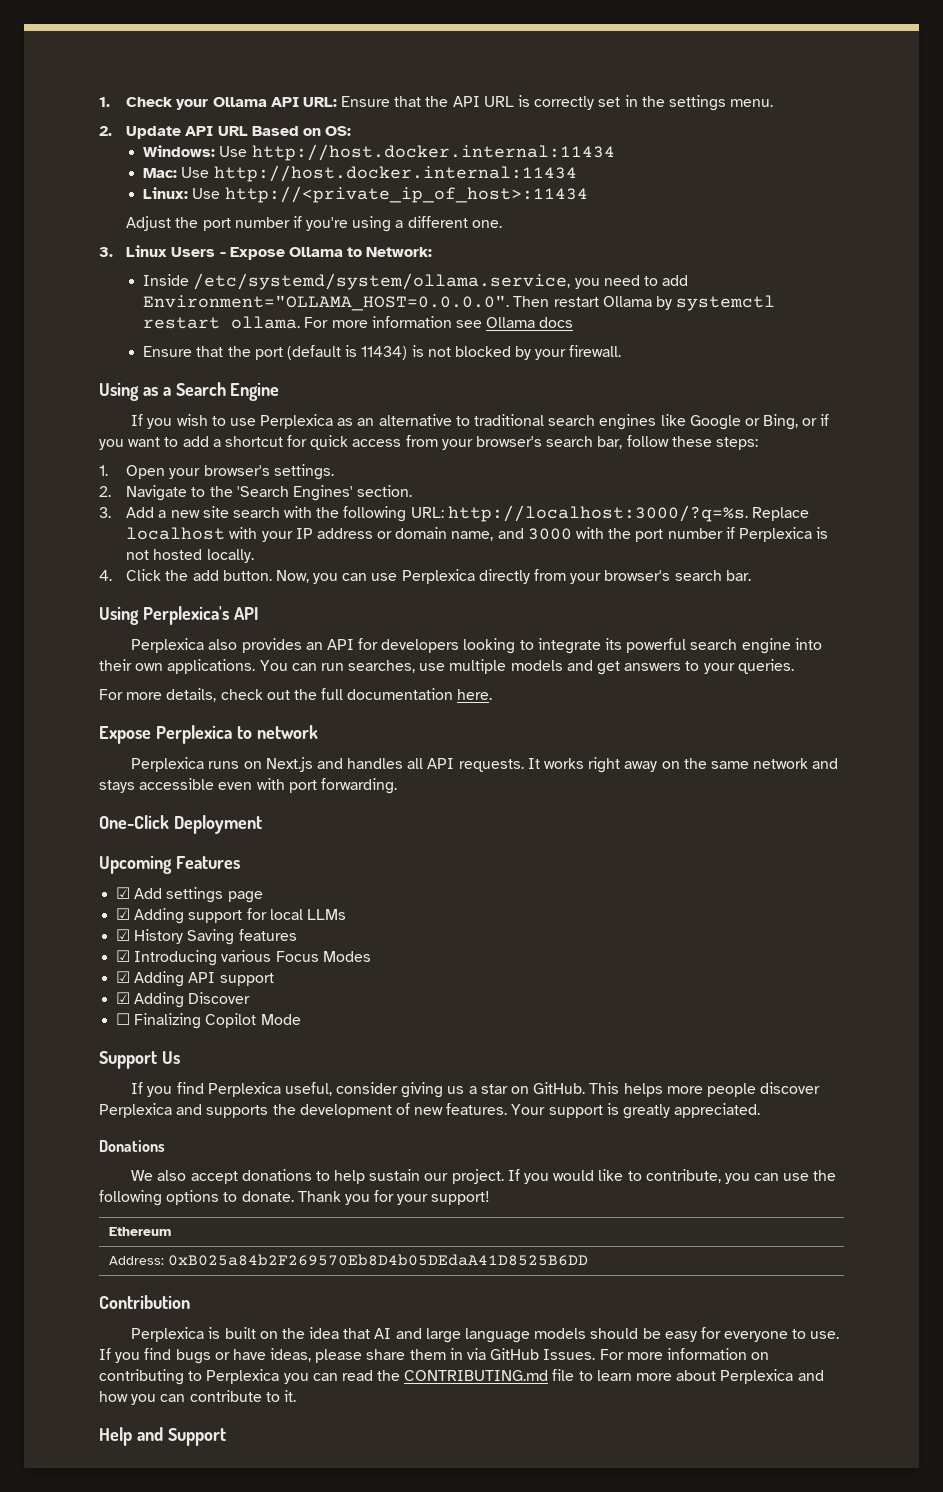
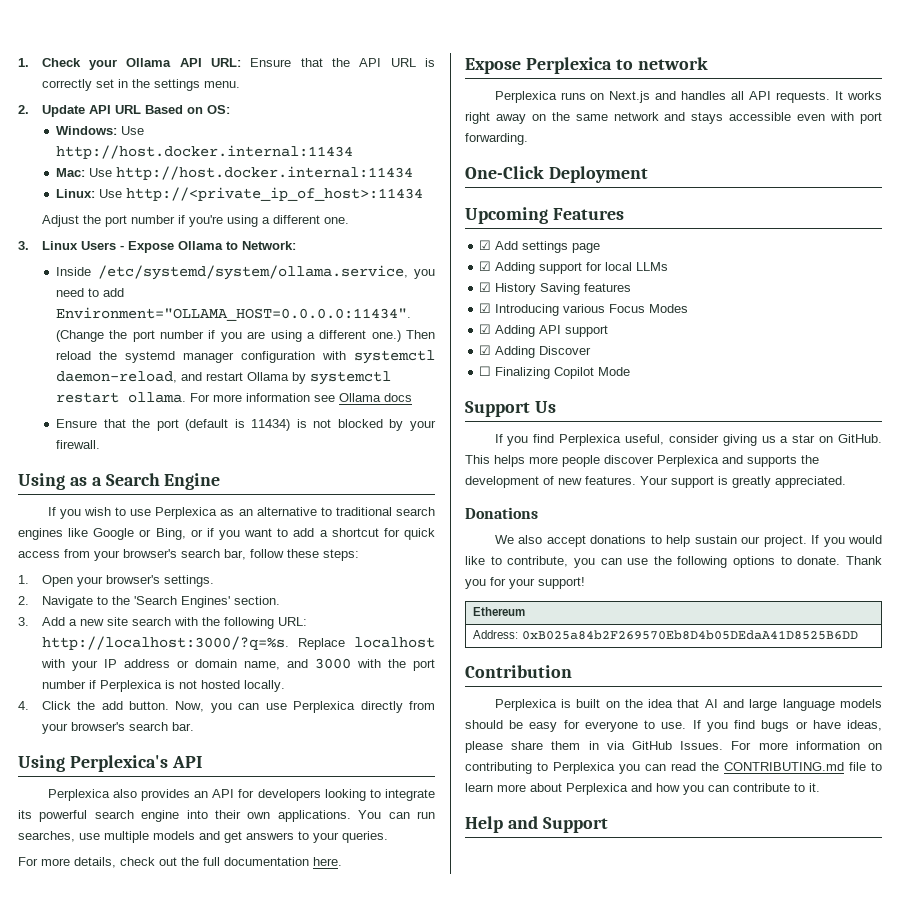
[143,295,550,311] Environment="OLLAMA_HOST=0.0.0.0". Then -> [56,307,412,321] [56,330,435,342] [56,350,435,364] [56,371,203,383] Environment="OLLAMA_HOST=0.0.0.0:11434". (Change the port number if you are using a different one.) Then reload the systemd manager configuration with systemctl daemon-reload, and

